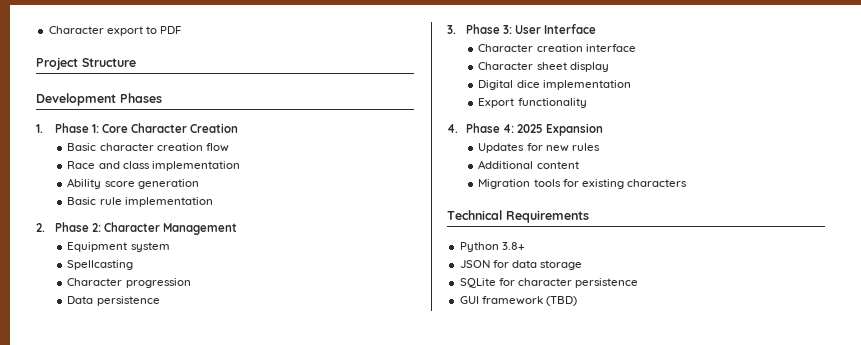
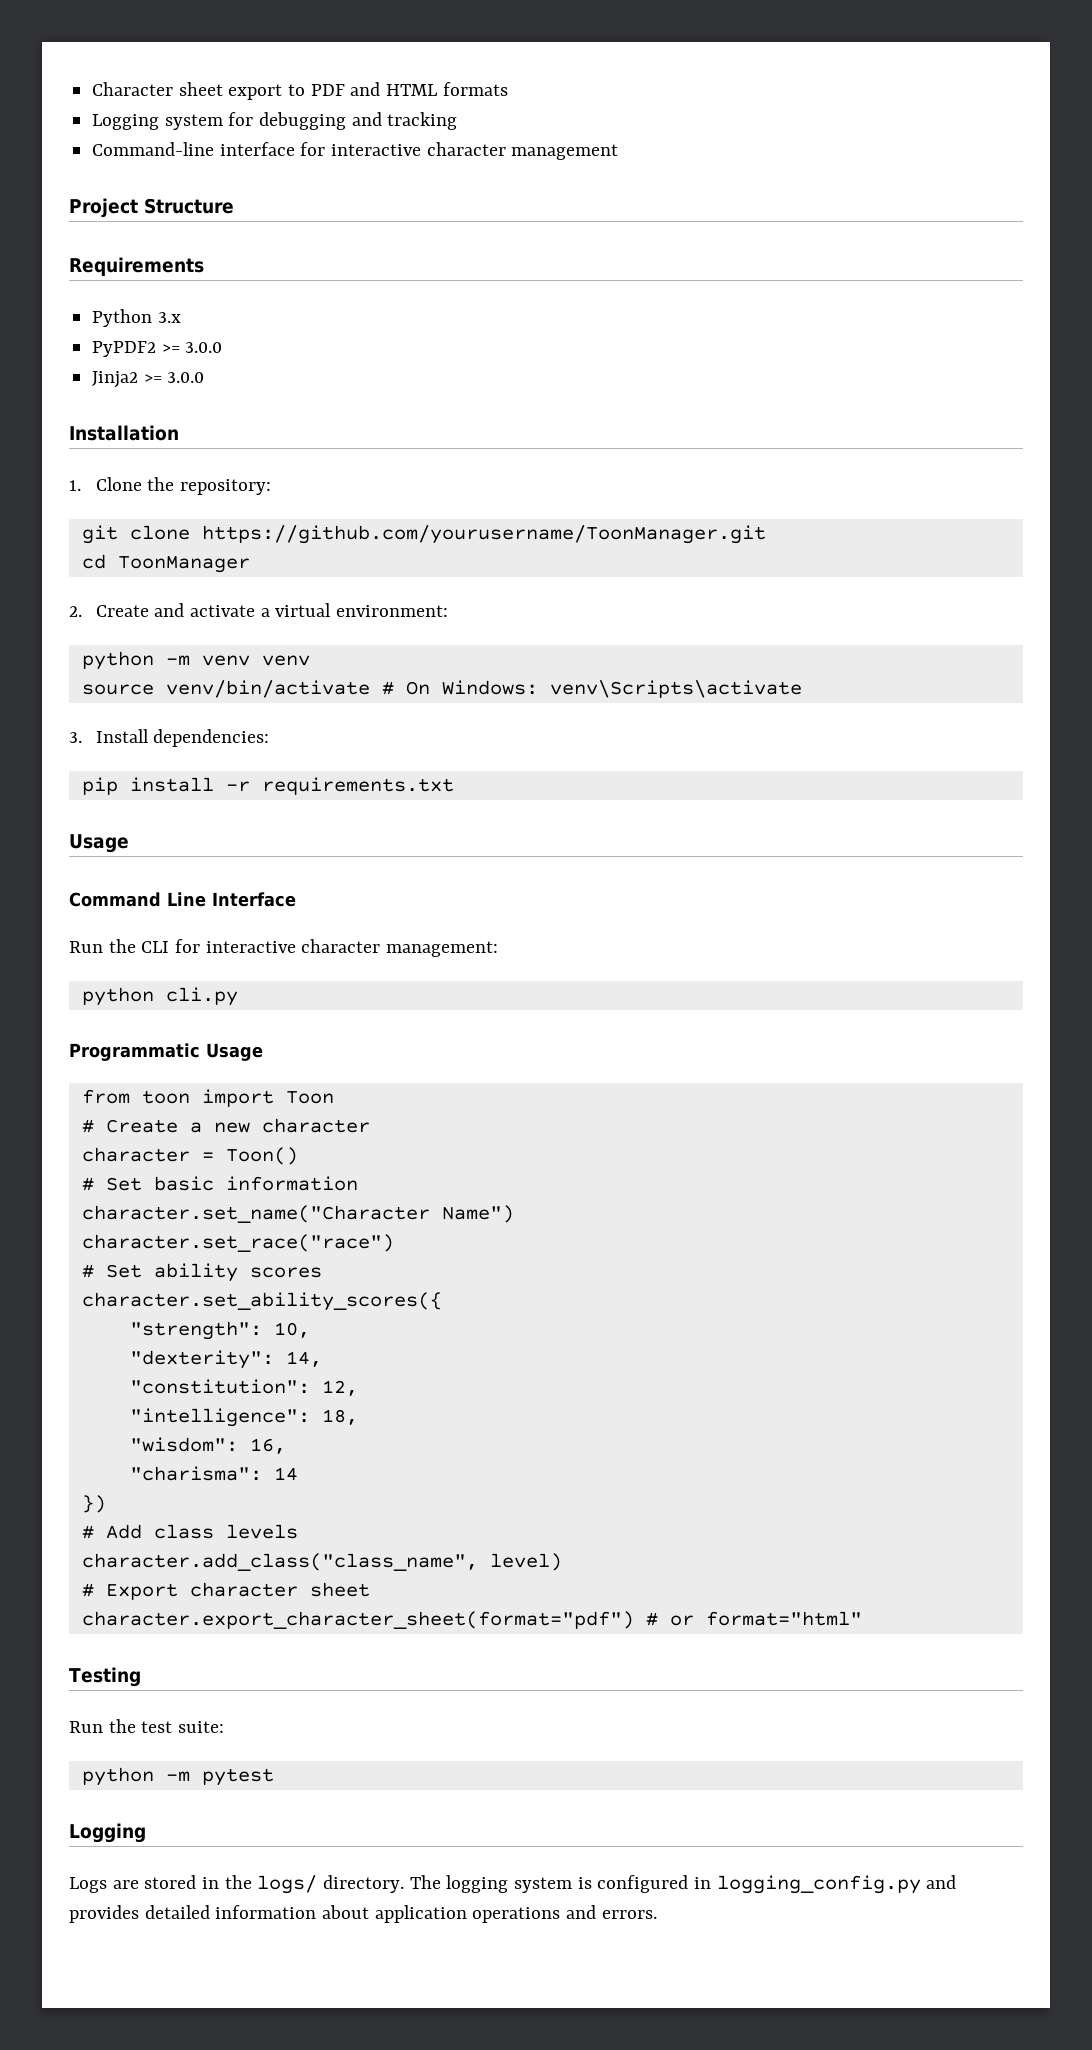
[48,26,104,34] Character -> [92,82,223,96] Character sheet
[36,57,136,70] [36,93,162,106] [36,123,239,133] [67,143,229,152] [67,161,240,171] [67,178,199,189] [67,197,213,207] [36,222,238,235] [67,242,170,252] [67,260,134,270] [67,278,191,288] [67,296,160,306] [447,24,597,34] [478,44,636,52] [478,62,609,72] [478,80,631,90] [478,98,587,108] [447,123,604,136] [478,143,600,153] [478,160,579,169] [478,179,687,189] [447,210,589,223] [459,242,525,252] [459,260,582,270] [459,278,638,288] [459,296,577,306] // Project Structure // Development Phases // 1. Phase 1: Core Character Creation // Basic character creation flow // Race and class implementation // Ability score generation // Basic rule implementation // 2. Phase 2: Character Management // Equipment system // Spellcasting // Character progression // Data persistence // 3. Phase 3: User Interface // Character creation interface // Character sheet display // Digital dice implementation // Export functionality // 4. Phase 4: 2025 Expansion // Updates for new rules // Additional content // Migration tools for existing characters // Technical Requirements // Python 3.8+ // JSON for data storage // SQLite for character persistence // GUI framework (TBD) -> [350,82,508,96] [92,112,458,130] [92,142,619,160] [69,198,234,218] [69,257,204,276] [92,309,181,327] [92,341,223,357] [92,371,205,388] [69,425,179,441] [69,477,272,495] [81,525,766,544] [81,554,250,573] [69,603,449,617] [81,651,310,670] [81,680,802,698] [69,729,270,747] [81,777,454,795] [69,834,129,853] [69,892,296,907] [69,939,499,957] [81,987,238,1006] [69,1043,263,1061] [81,1089,334,1107] [81,1118,370,1133] [81,1147,298,1165] [81,1176,358,1191] [81,1205,514,1223] [81,1234,394,1252] [81,1263,322,1282] [81,1292,442,1311] [129,1321,310,1340] [129,1350,322,1369] [129,1379,358,1396] [129,1408,358,1427] [129,1437,286,1454] [129,1466,298,1481] [81,1495,106,1513] [81,1524,298,1539] [81,1553,562,1571] [81,1582,370,1600] [81,1611,862,1629] [69,1667,141,1687] [69,1719,225,1733] [81,1767,274,1786] [69,1823,146,1843] [69,1875,957,1894] [69,1905,657,1923] and HTML formats // Logging system for debugging and tracking // Command-line interface for interactive character management // Project Structure // Requirements // Python 3.x // PyPDF2 >= 3.0.0 // Jinja2 >= 3.0.0 // Installation // 1. Clone the repository: // git clone https://github.com/yourusername/ToonManager.git // cd ToonManager // 2. Create and activate a virtual environment: // python -m venv venv // source venv/bin/activate # On Windows: venv\Scripts\activate // 3. Install dependencies: // pip install -r requirements.txt // Usage // Command Line Interface // Run the CLI for interactive character management: // python cli.py // Programmatic Usage // from toon import Toon // # Create a new character // character = Toon() // # Set basic information // character.set_name("Character Name") // character.set_race("race") // # Set ability scores // character.set_ability_scores({ // "strength": 10, // "dexterity": 14, // "constitution": 12, // "intelligence": 18, // "wisdom": 16, // "charisma": 14 // }) // # Add class levels // character.add_class("class_name", level) // # Export character sheet // character.export_character_sheet(format="pdf") # or format="html" // Testing // Run the test suite: // python -m pytest // Logging // Logs are stored in the logs/ directory. The logging system is configured in logging_config.py and provides detailed information about application operations and errors.

